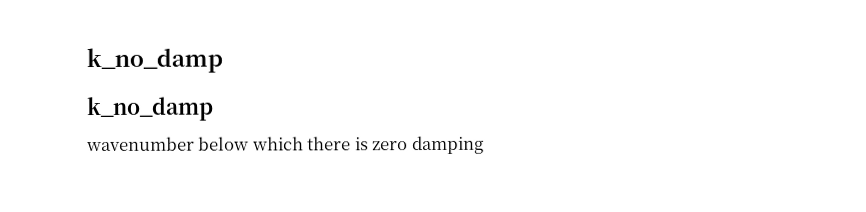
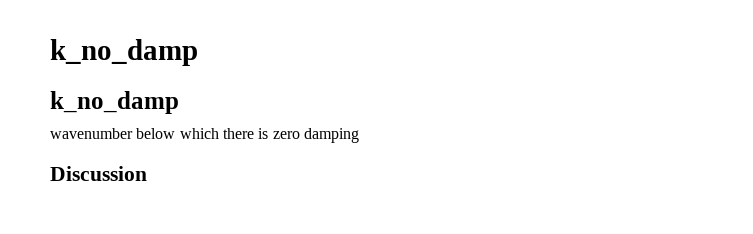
(484, 145) none -> [50,166,147,181] // Discussion

